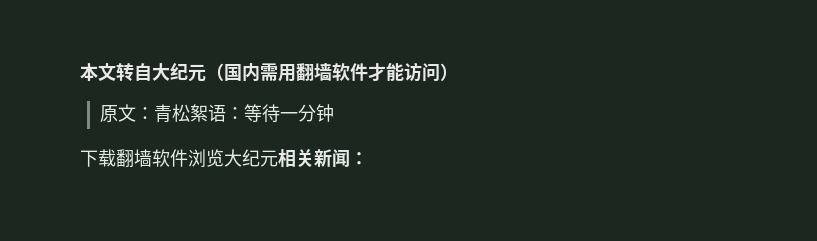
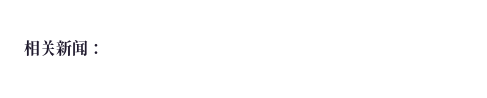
[80,62,458,82] [99,104,334,123] [80,149,278,167] 本文转自大纪元（国内需用翻墙软件才能访问） // 原文：青松絮语：等待一分钟 // 下载翻墙软件浏览大纪元 -> (24, 48) none

